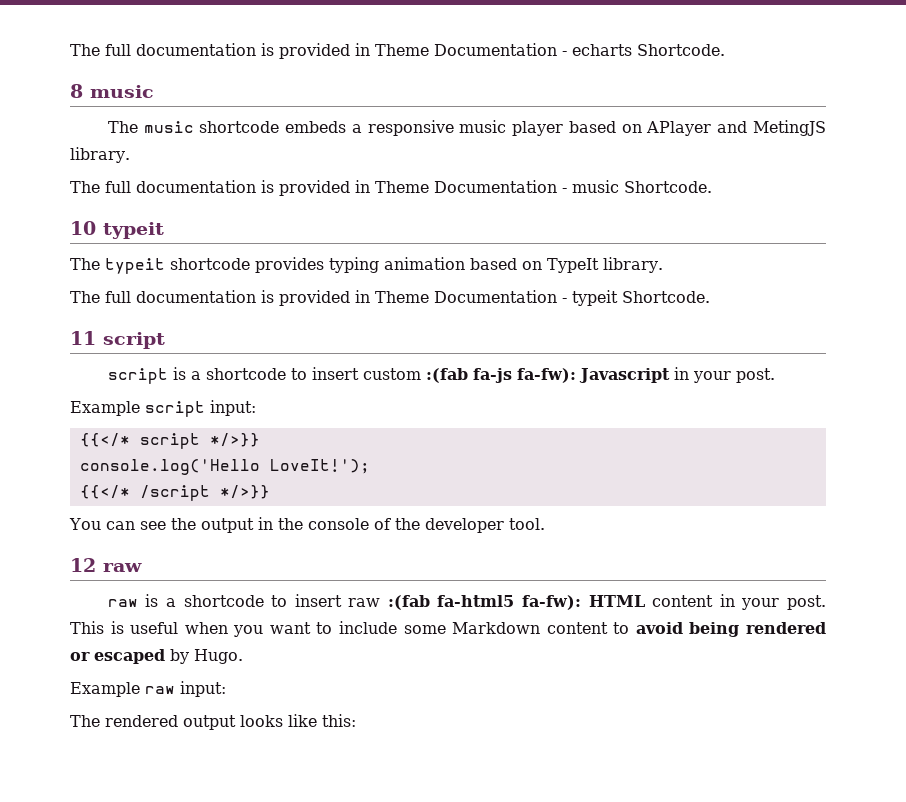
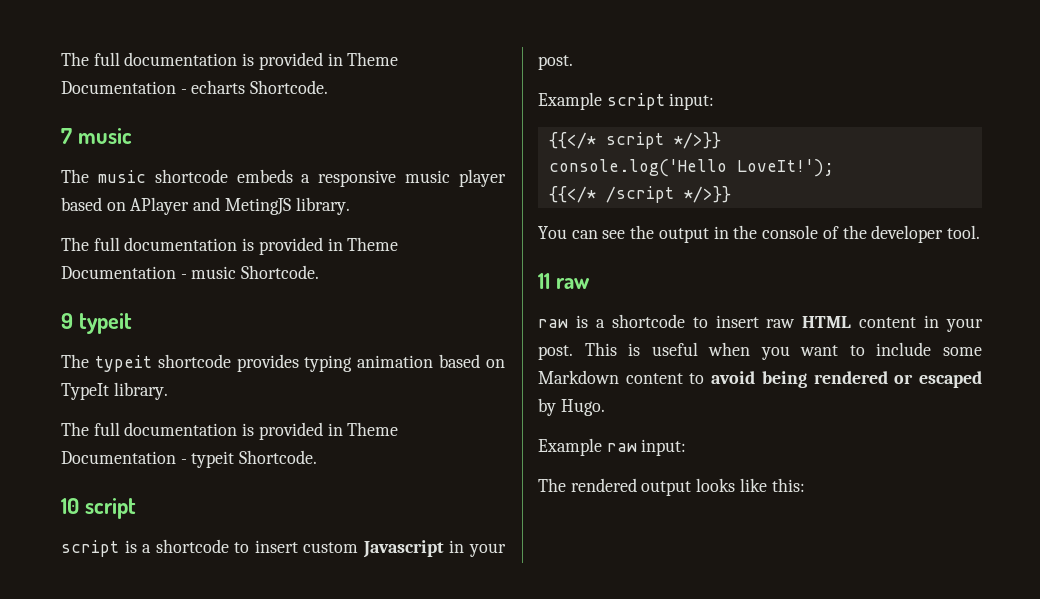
[70,84,83,98] 8 -> [61,128,72,144] 7
[70,221,96,235] 10 -> [61,313,73,329] 9
[70,331,96,345] 11 -> [61,498,79,514] 10
[425,368,576,383] :(fab fa-js fa-fw): -> (359, 547) none
[70,558,96,572] 12 -> [538,273,550,289] 11
[387,595,582,610] :(fab fa-html5 fa-fw): -> (796, 323) none

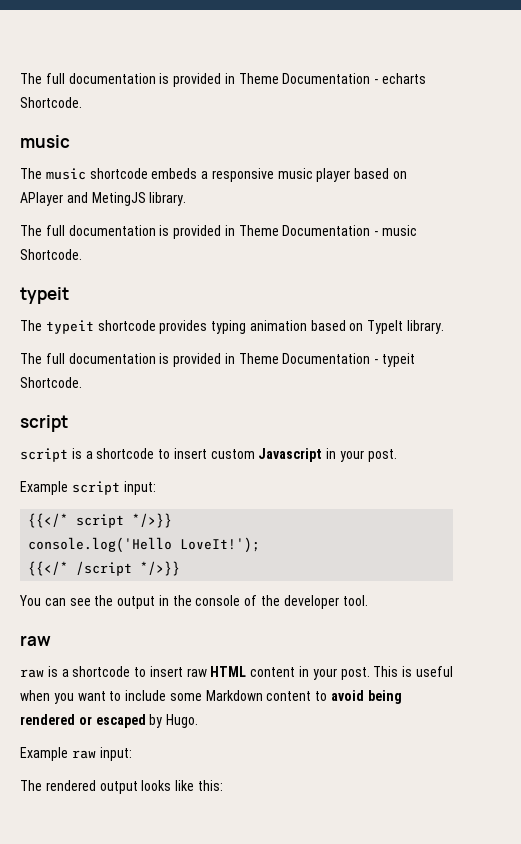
[61,128,72,144] 7 -> (82, 102) none
[61,313,73,329] 9 -> (82, 254) none
[61,498,79,514] 10 -> (82, 382) none
[538,273,550,289] 11 -> (368, 600) none

